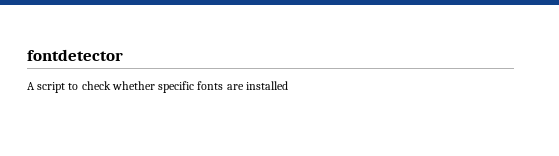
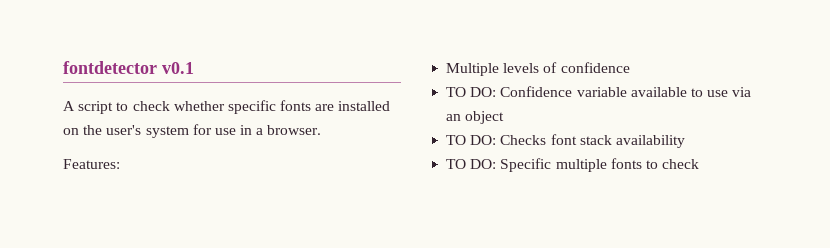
(123, 55) none -> [162,62,194,74] v0.1
(288, 85) none -> [63,124,322,138] [63,159,120,169] [446,62,630,76] [446,86,752,97] [446,111,505,124] [446,134,685,148] [446,158,700,172] on the user's system for use in a browser. // Features: // Multiple levels of confidence // TO DO: Confidence variable available to use via an object // TO DO: Checks font stack availability // TO DO: Specific multiple fonts to check

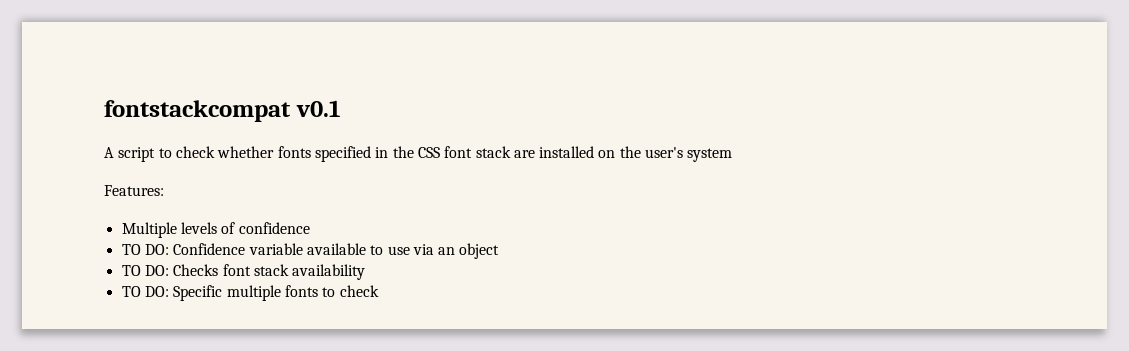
[63,61,157,74] fontdetector -> [104,100,291,122] fontstackcompat
[227,100,312,114] specific fonts -> [277,146,511,162] fonts specified in the CSS font stack
[192,124,322,135] for use in a browser. -> (733, 155) none

